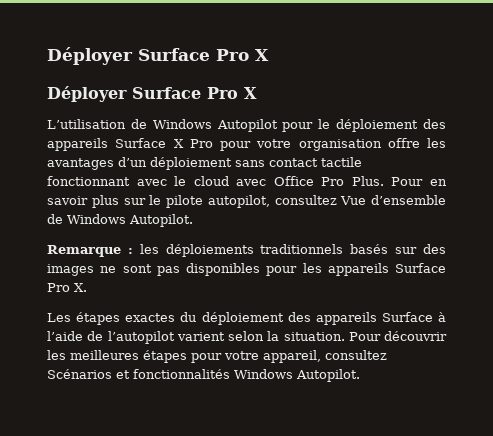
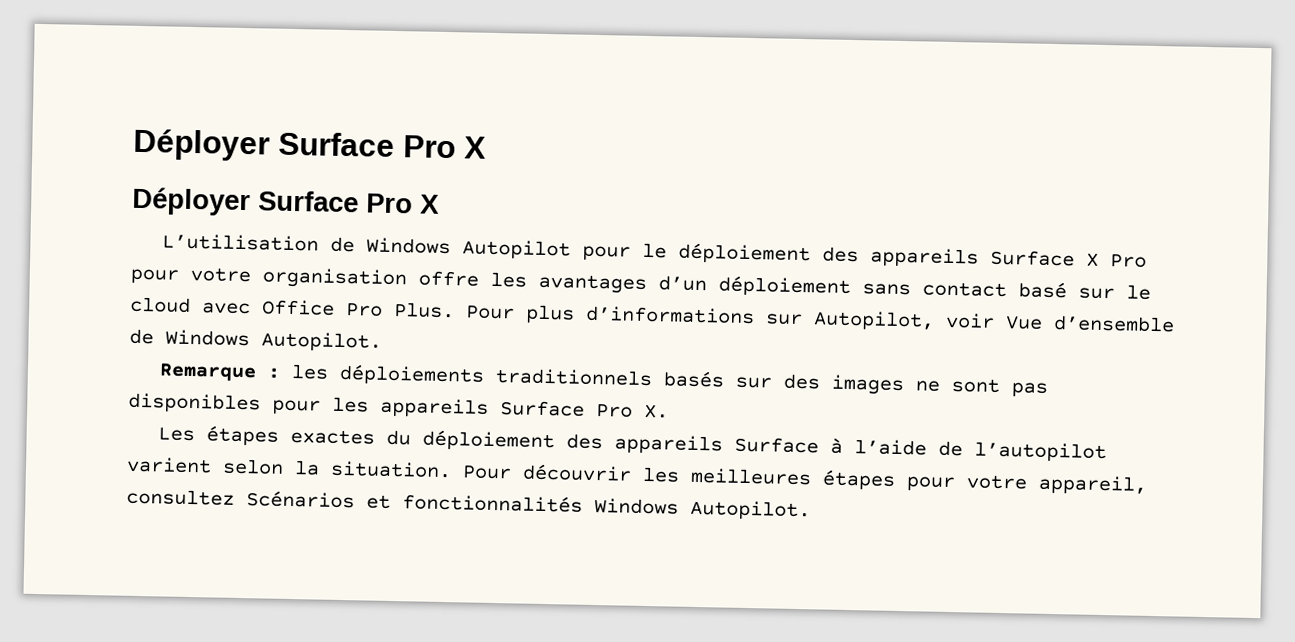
[321,157,362,167] [47,176,167,186] tactile fonctionnant avec -> [1018,281,1115,300] basé sur
[429,179,447,186] [47,195,337,208] en savoir plus sur le pilote autopilot, consultez -> [525,304,995,331] plus d’informations sur Autopilot, voir

